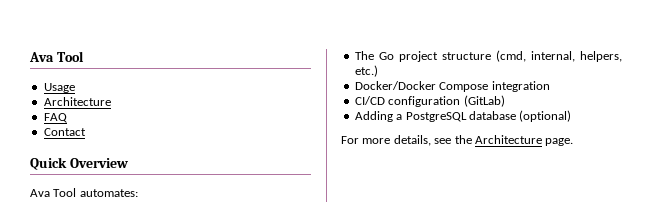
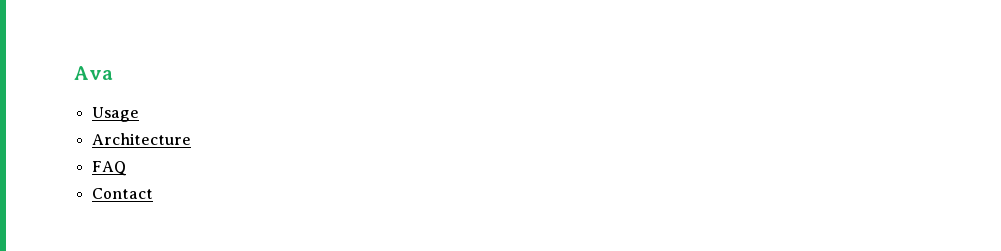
[29,51,84,62] Ava Tool -> [74,66,113,80] Ava
[30,157,128,170] [30,188,138,197] [354,50,622,62] [354,65,378,77] [354,81,550,92] [354,95,505,107] [354,110,572,122] [341,135,574,146] // Quick Overview // Ava Tool automates: // The Go project structure (cmd, internal, helpers, etc.) // Docker/Docker Compose integration // CI/CD configuration (GitLab) // Adding a PostgreSQL database (optional) // For more details, see the Architecture page. -> (153, 193) none

